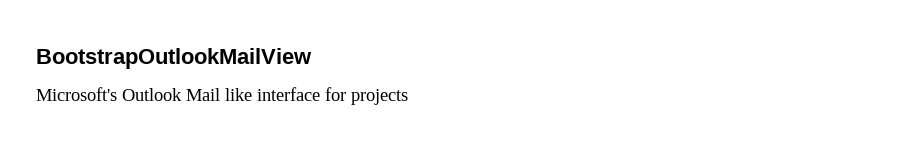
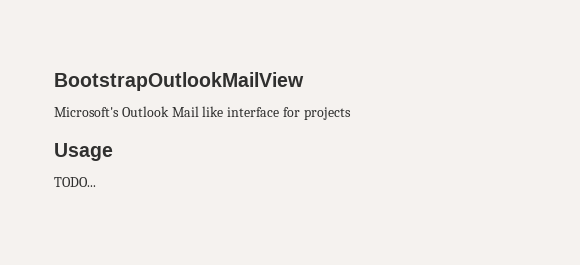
(408, 97) none -> [54,143,113,161] [54,177,96,187] // Usage // TODO...

